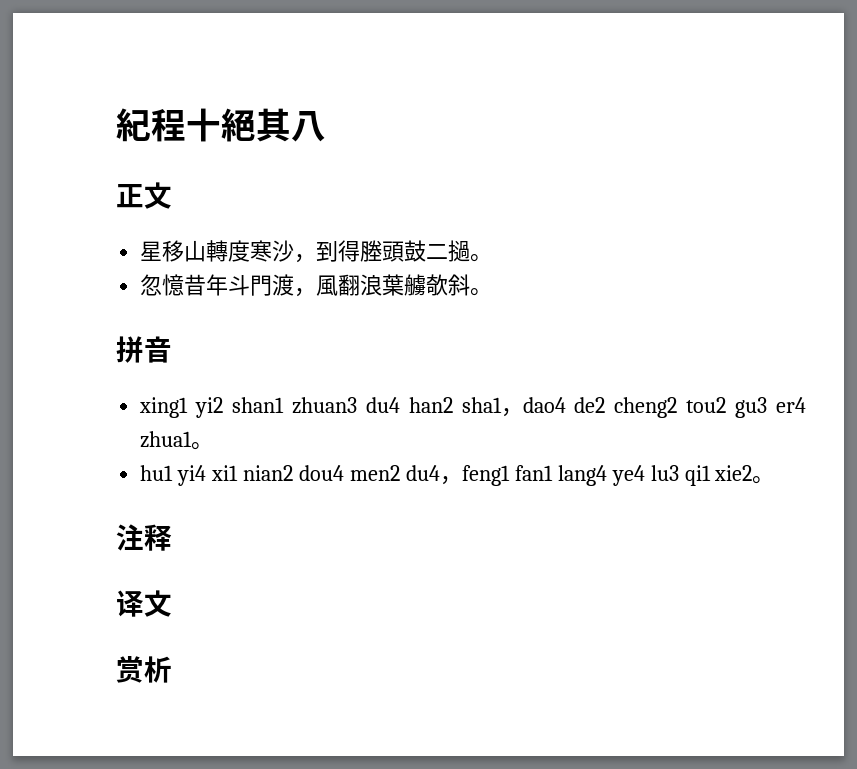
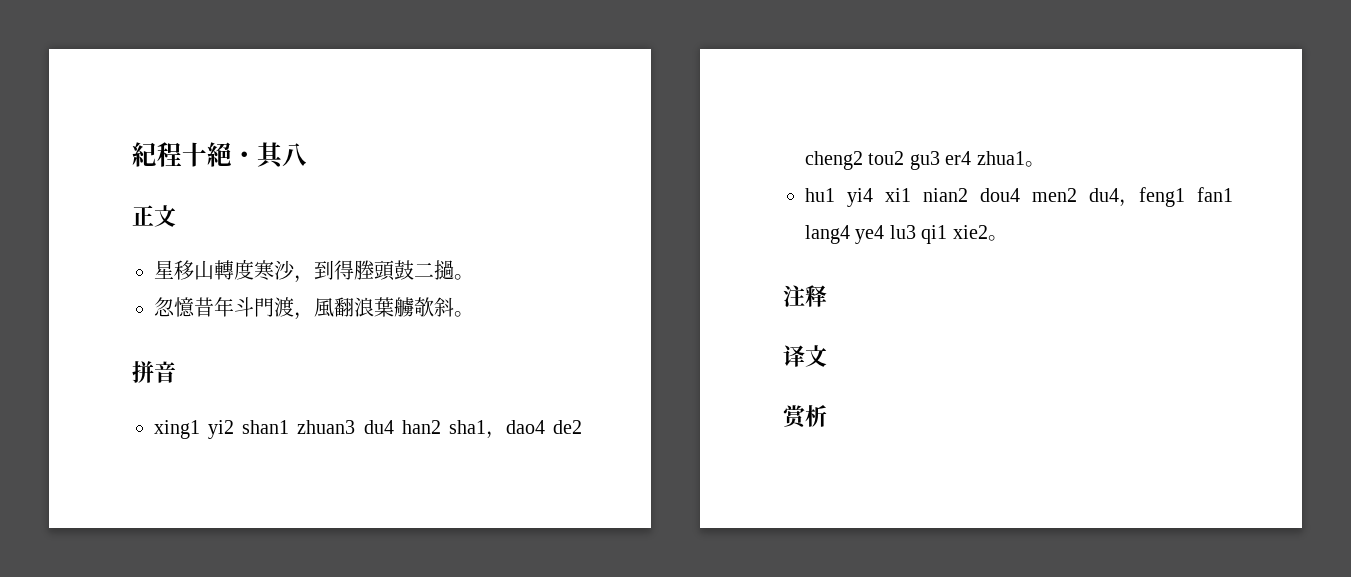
(256, 125) none -> [232,151,257,164] ・

